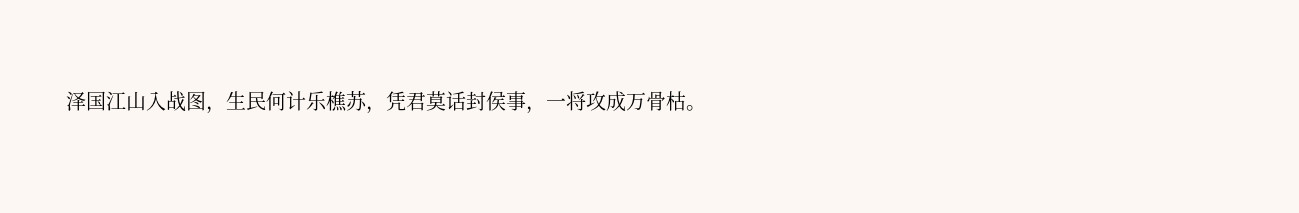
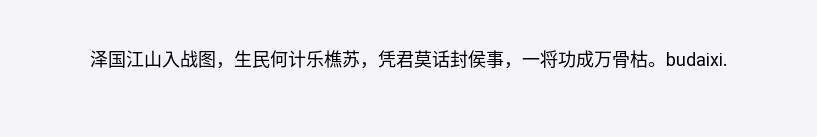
[586,91,606,111] 攻 -> [558,50,576,68] 功
(706, 108) none -> [666,52,727,66] budaixi.

